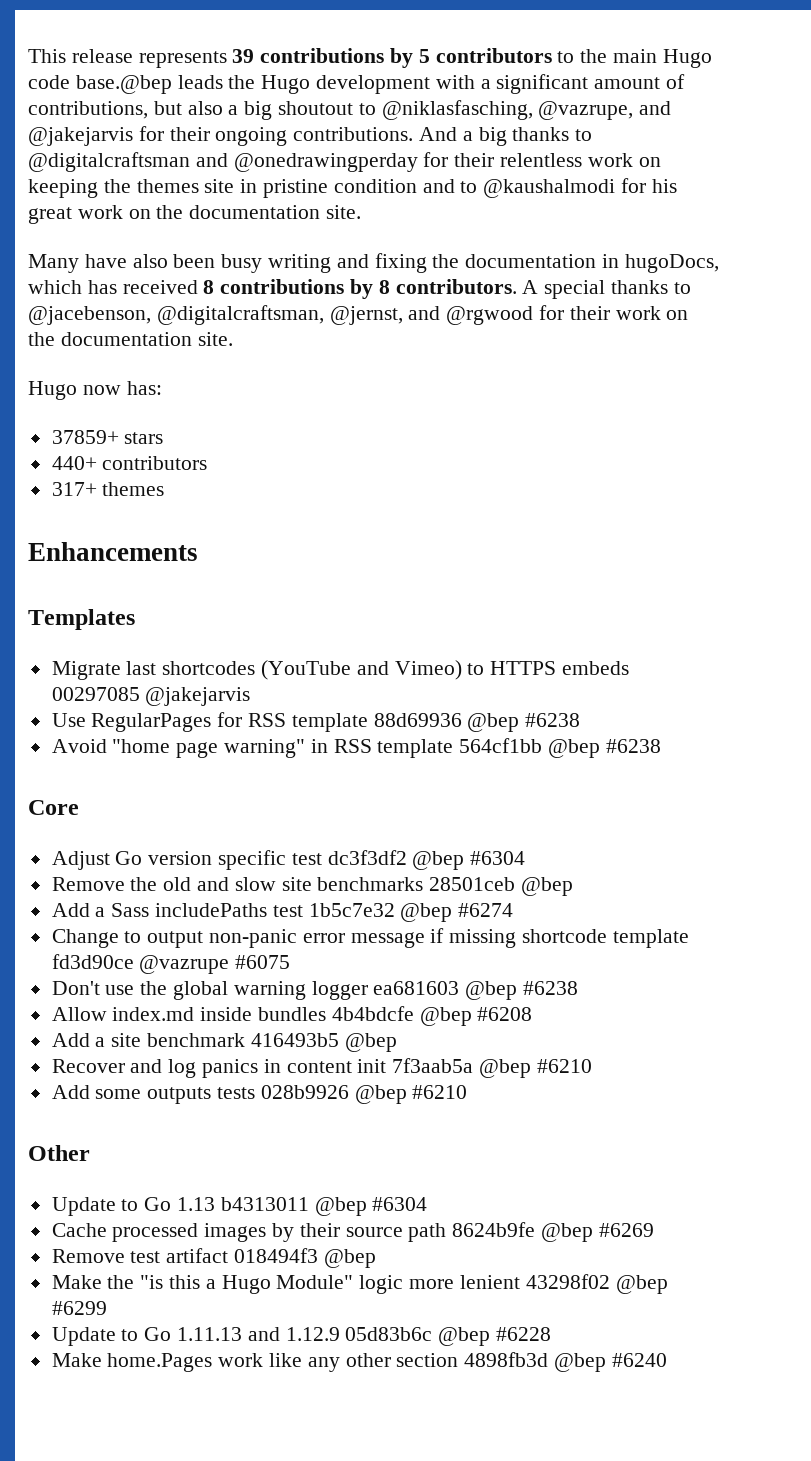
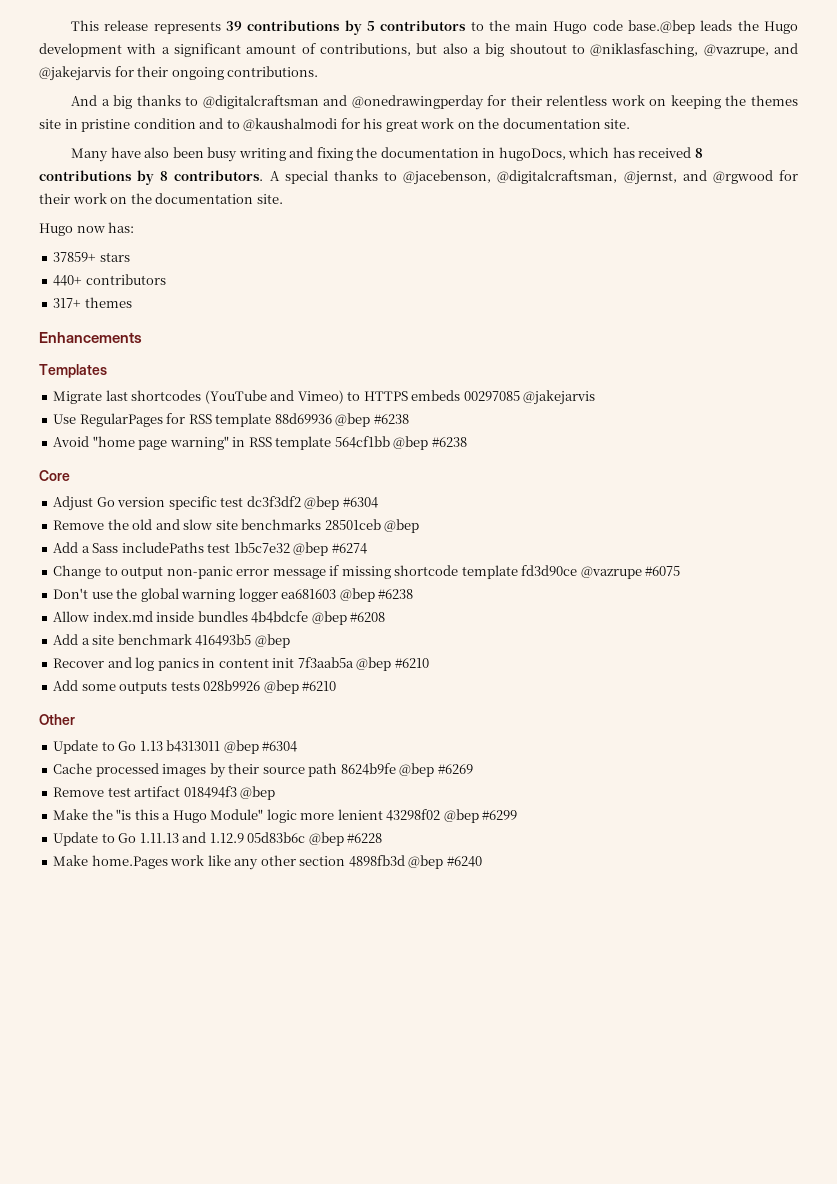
(414, 134) none -> (319, 71) //

